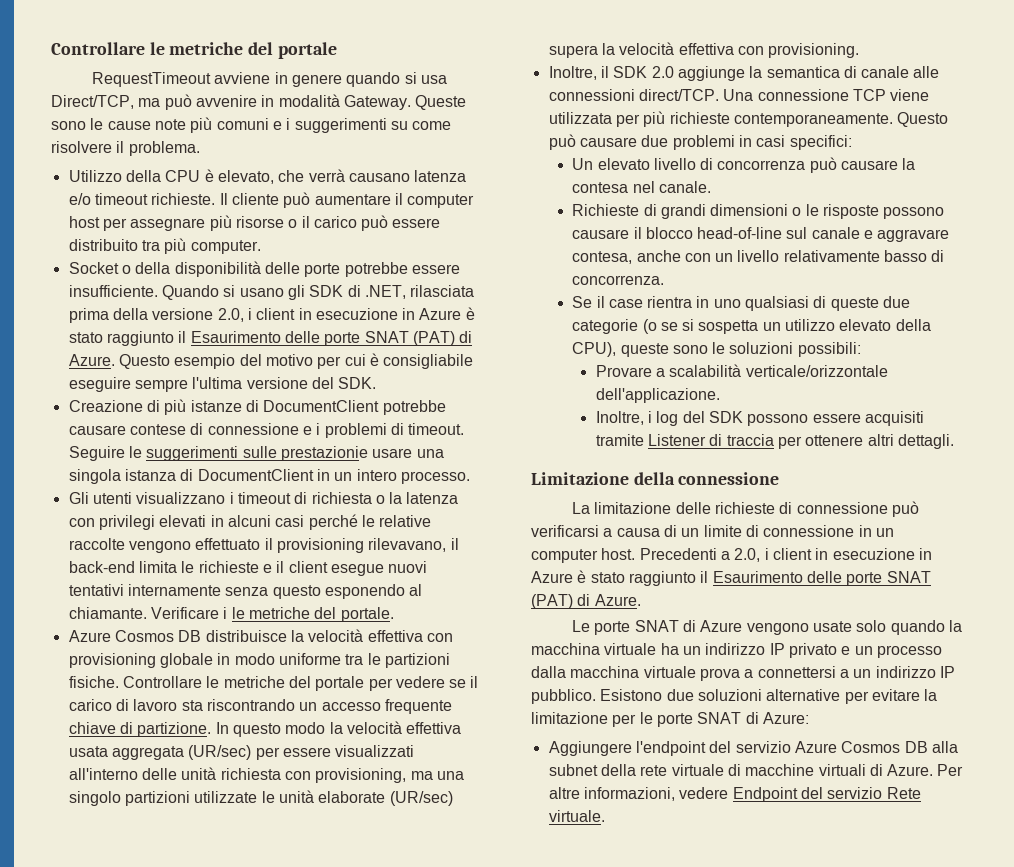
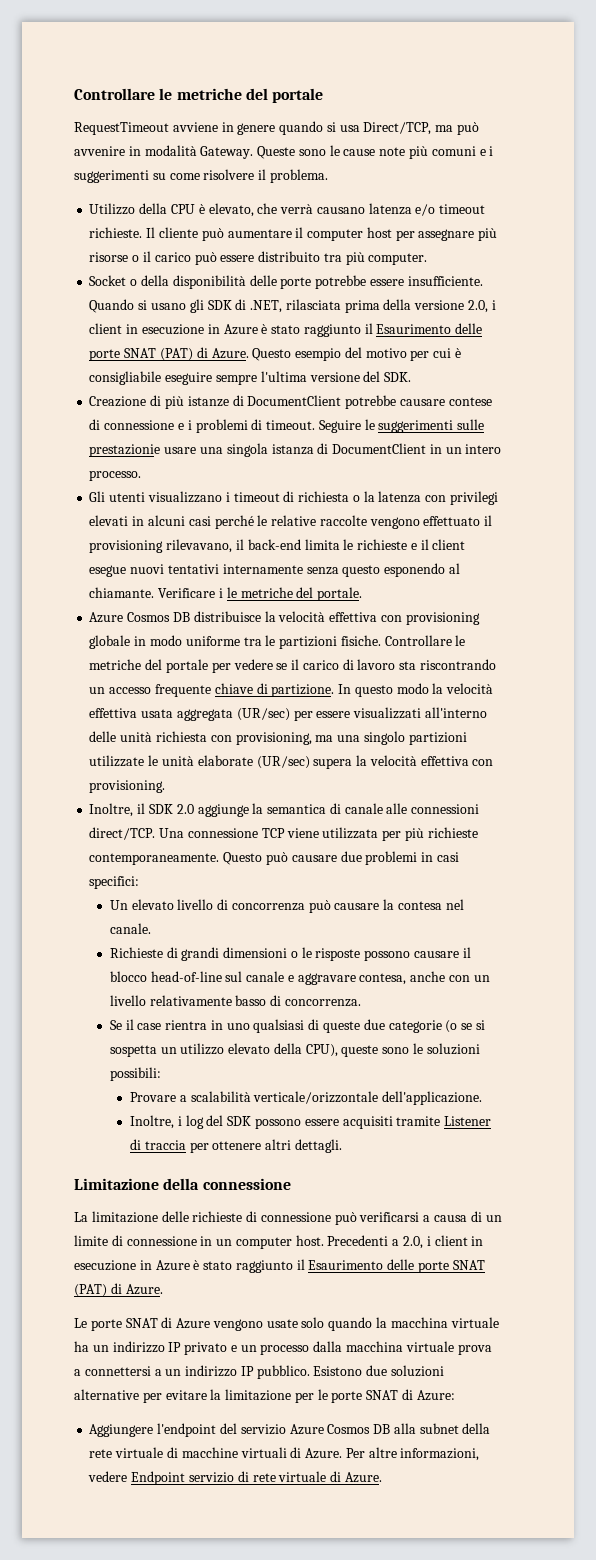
[800,787,921,799] [548,810,605,822] del servizio Rete virtuale. -> [188,1471,382,1483] servizio di rete virtuale di Azure.

